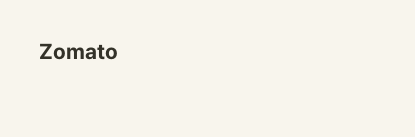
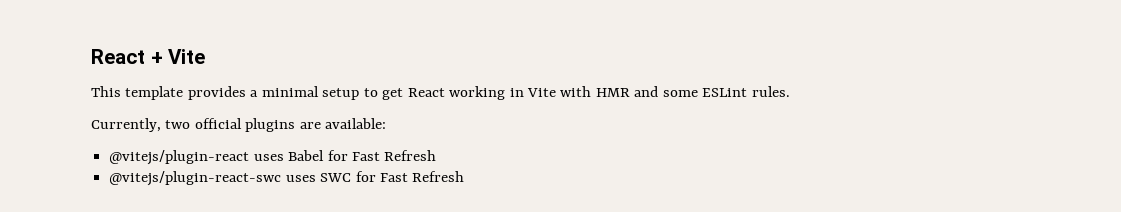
[39,43,118,60] Zomato -> [91,49,206,64] [91,86,790,100] [91,118,387,132] [109,150,437,165] [109,171,465,186] React + Vite // This template provides a minimal setup to get React working in Vite with HMR and some ESLint rules. // Currently, two official plugins are available: // @vitejs/plugin-react uses Babel for Fast Refresh // @vitejs/plugin-react-swc uses SWC for Fast Refresh

